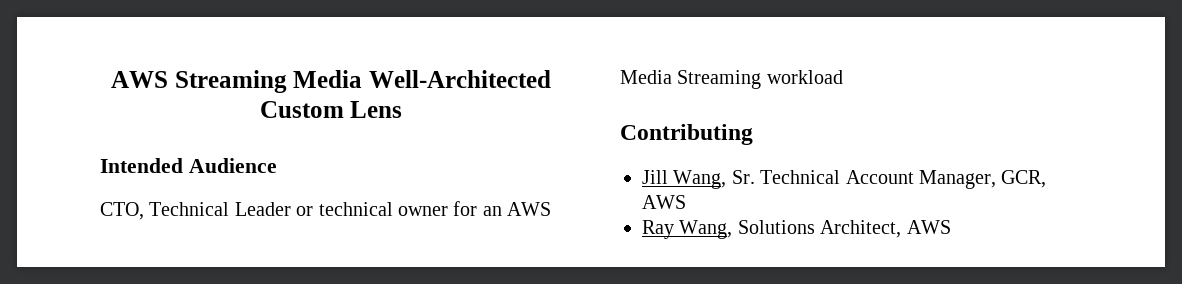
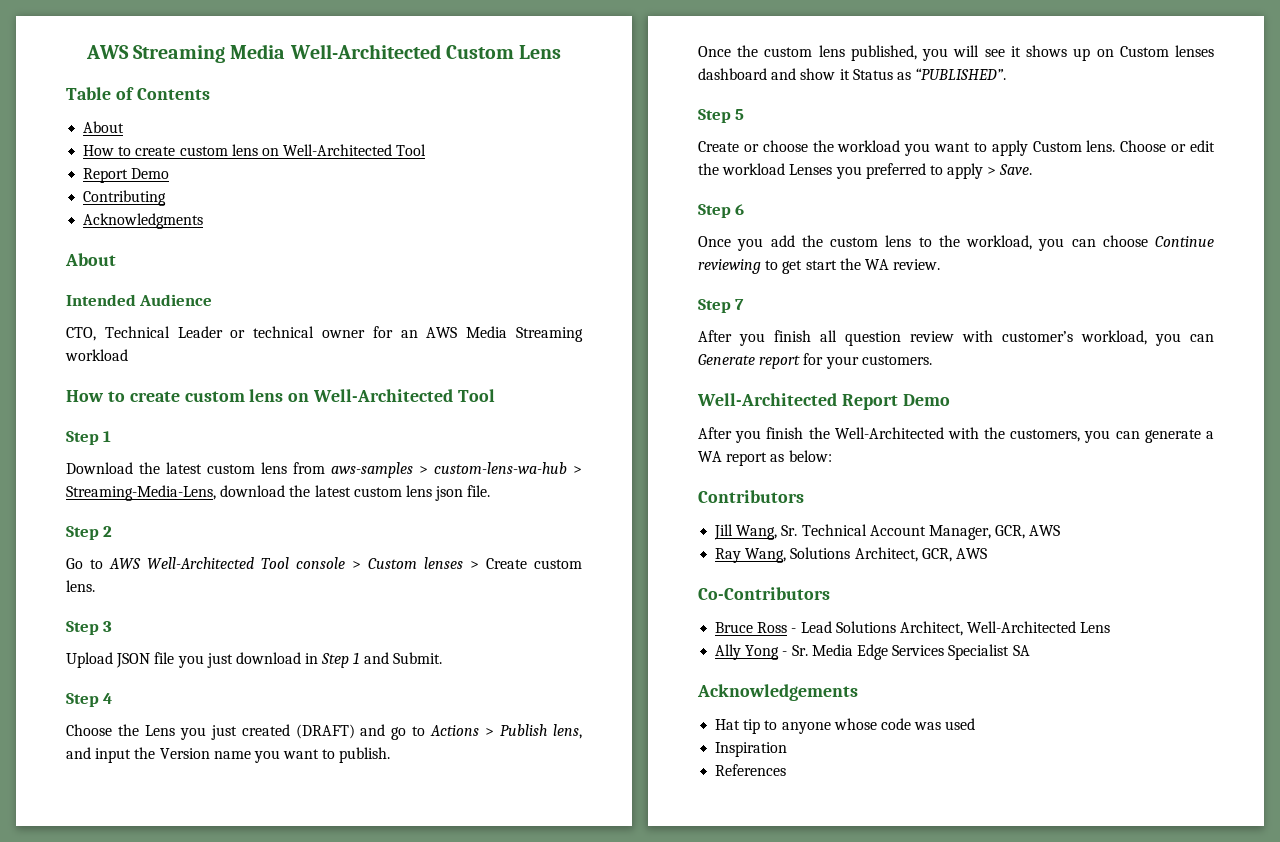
(403, 109) none -> [66,87,210,100] [83,121,125,133] [83,144,427,156] [83,168,170,183] [83,190,167,206] [83,213,204,229] [65,253,116,266] // Table of Contents // About // How to create custom lens on Well-Architected Tool // Report Demo // Contributing // Acknowledgments // About
[620,124,753,145] Contributing -> [66,389,496,402] [66,431,112,445] [66,462,582,478] [66,485,491,501] [66,526,113,540] [66,557,582,569] [66,580,95,592] [66,621,113,635] [66,652,442,668] [66,693,113,707] [66,724,582,740] [66,747,391,763] [698,45,1214,61] [698,68,1007,80] [698,109,745,123] [698,140,1216,156] [698,163,1033,179] [698,204,745,218] [698,235,1214,251] [698,258,941,274] [698,299,745,313] [698,330,1214,346] [698,353,932,369] [697,393,950,410] [698,427,1214,443] [698,450,832,466] [698,490,804,503] How to create custom lens on Well-Architected Tool // Step 1 // Download the latest custom lens from aws-samples > custom-lens-wa-hub > Streaming-Media-Lens, download the latest custom lens json file. // Step 2 // Go to AWS Well-Architected Tool console > Custom lenses > Create custom lens. // Step 3 // Upload JSON file you just download in Step 1 and Submit. // Step 4 // Choose the Lens you just created (DRAFT) and go to Actions > Publish lens, and input the Version name you want to publish. // Once the custom lens published, you will see it shows up on Custom lenses dashboard and show it Status as “PUBLISHED”. // Step 5 // Create or choose the workload you want to apply Custom lens. Choose or edit the workload Lenses you preferred to apply > Save. // Step 6 // Once you add the custom lens to the workload, you can choose Continue reviewing to get start the WA review. // Step 7 // After you finish all question review with customer’s workload, you can Generate report for your customers. // Well-Architected Report Demo // After you finish the Well-Architected with the customers, you can generate a WA report as below: // Contributors
[906,220,951,234] AWS -> [921,548,987,562] [698,587,830,600] [715,621,1111,636] [715,644,1030,660] [697,684,858,701] [715,718,976,734] [715,742,788,757] [715,764,787,776] GCR, AWS // Co-Contributors // Bruce Ross - Lead Solutions Architect, Well-Architected Lens // Ally Yong - Sr. Media Edge Services Specialist SA // Acknowledgements // Hat tip to anyone whose code was used // Inspiration // References

